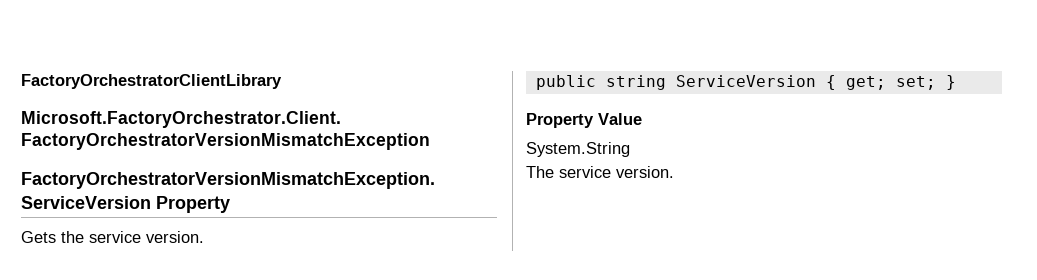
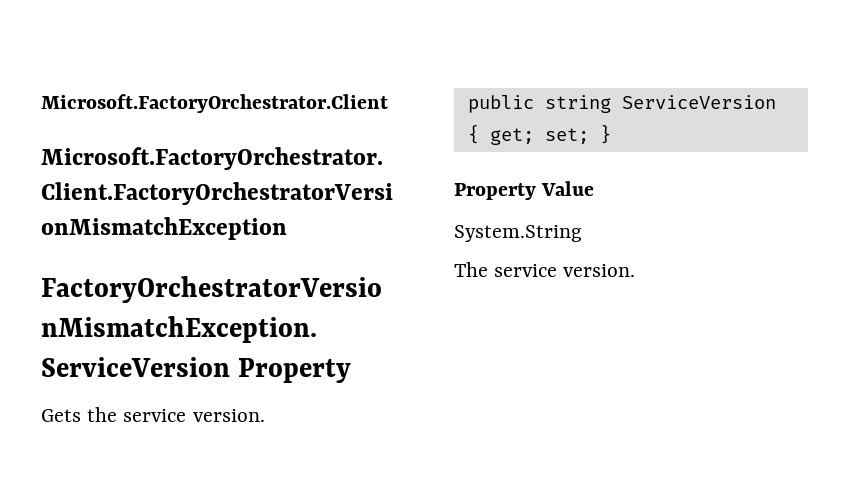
[21,74,282,89] FactoryOrchestratorClientLibrary -> [41,94,388,113] Microsoft.FactoryOrchestrator.Client

